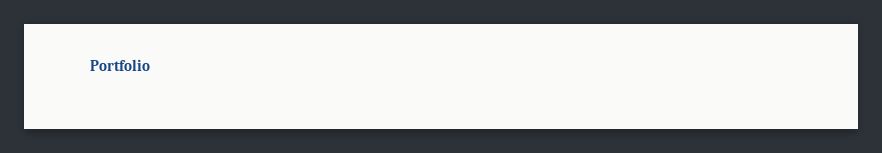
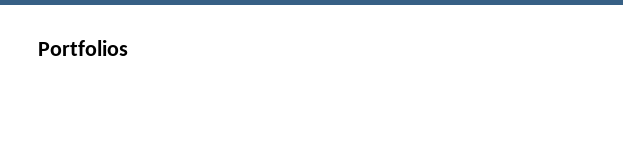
[90,59,150,71] Portfolio -> [38,40,128,56] Portfolios

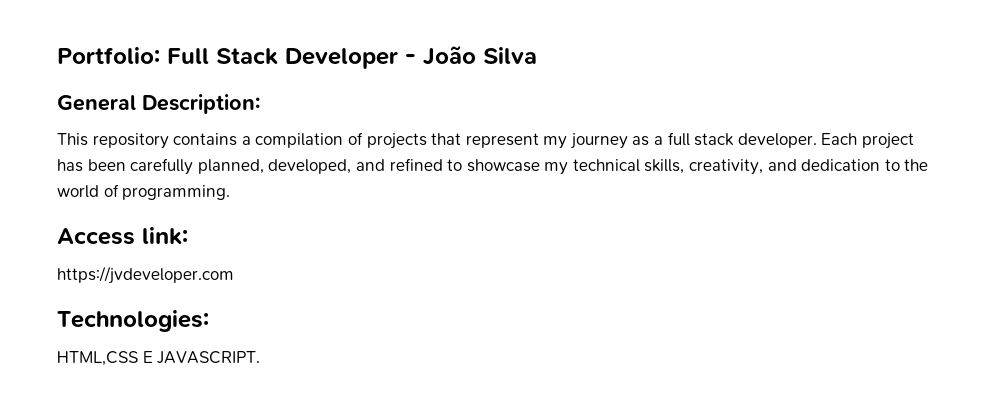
[38,40,128,56] Portfolios -> [57,46,537,69] [57,94,260,114] [57,132,915,149] [57,158,929,175] [57,184,231,200] [57,227,188,245] [57,266,234,284] [57,310,209,332] [57,351,261,366] Portfolio: Full Stack Developer - João Silva // General Description: // This repository contains a compilation of projects that represent my journey as a full stack developer. Each project has been carefully planned, developed, and refined to showcase my technical skills, creativity, and dedication to the world of programming. // Access link: // https://jvdeveloper.com // Technologies: // HTML,CSS E JAVASCRIPT.

